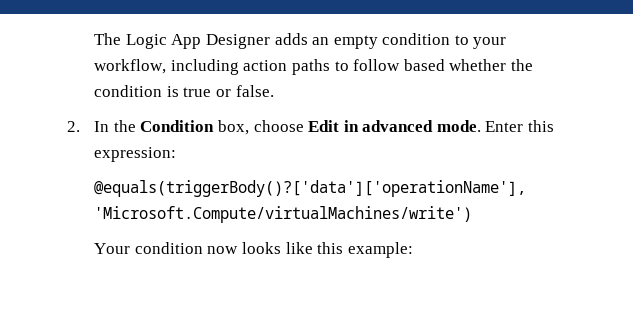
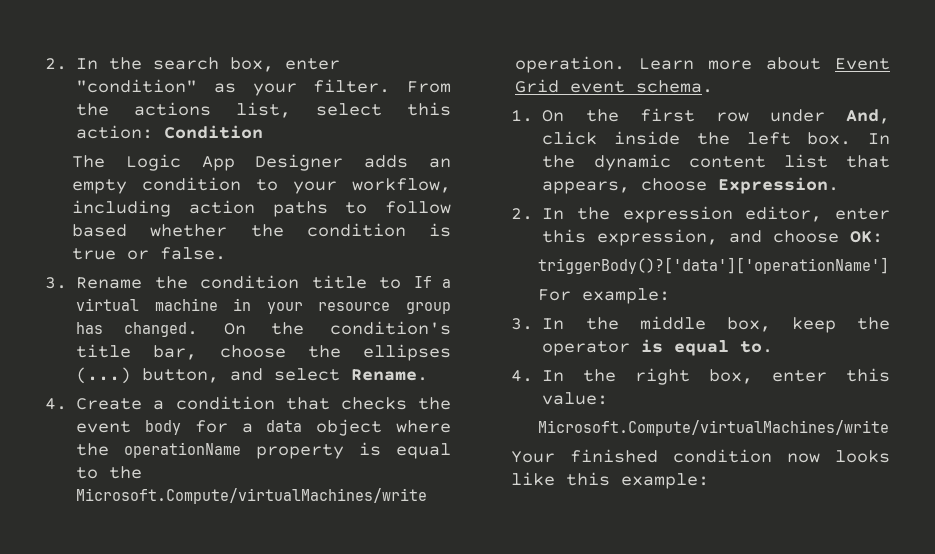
(94, 39) none -> [45,57,341,72] [76,79,451,96] [76,102,451,118] [76,125,264,139] 2. In the search box, enter "condition" as your filter. From the actions list, select this action: Condition //
[67,120,555,135] [94,147,177,162] [94,180,527,197] [94,206,473,223] 2. In the Condition box, choose Edit in advanced mode. Enter this expression: // @equals(triggerBody()?['data']['operationName'], 'Microsoft.Compute/virtualMachines/write') -> [45,275,451,289] [76,298,452,314] [76,321,451,337] [76,344,451,361] [76,367,429,384] [45,396,451,410] [76,419,451,436] [76,442,451,459] [76,466,143,479] [76,488,428,504] [515,56,890,73] [515,79,714,93] [511,108,890,124] [542,131,890,145] [542,154,890,171] [542,177,840,194] [511,206,890,223] [542,229,884,246] [538,257,890,274] [538,288,671,304] [511,316,890,333] [542,339,774,356] [511,368,890,385] [542,392,609,405] [538,420,890,436] 3. Rename the condition title to If a virtual machine in your resource group has changed. On the condition's title bar, choose the ellipses (...) button, and select Rename. // 4. Create a condition that checks the event body for a data object where the operationName property is equal to the Microsoft.Compute/virtualMachines/write operation. Learn more about Event Grid event schema. // 1. On the first row under And, click inside the left box. In the dynamic content list that appears, choose Expression. // 2. In the expression editor, enter this expression, and choose OK: // triggerBody()?['data']['operationName'] // For example: // 3. In the middle box, keep the operator is equal to. // 4. In the right box, enter this value: // Microsoft.Compute/virtualMachines/write
(131, 248) none -> [570,449,659,463] finished

